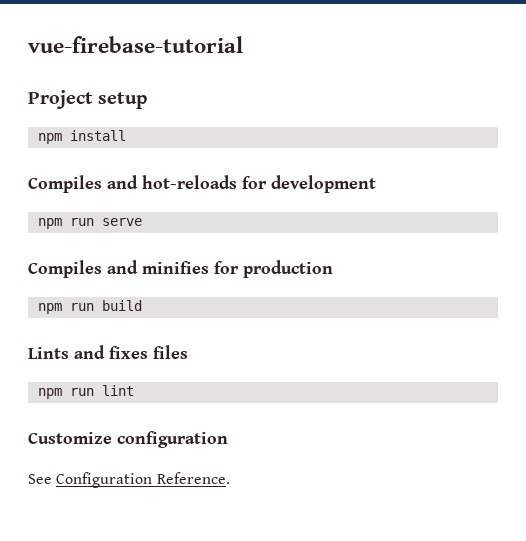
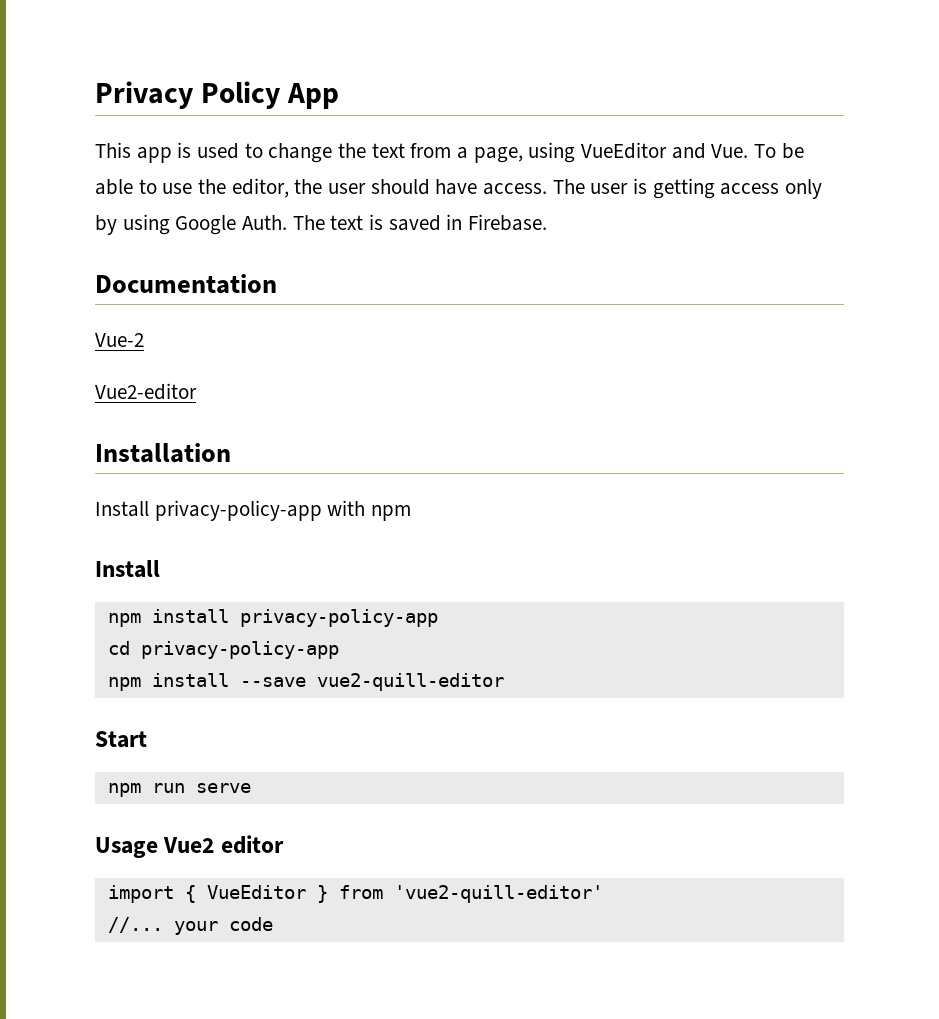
[28,36,243,53] [28,90,148,109] [37,130,126,144] [28,175,376,193] [37,218,142,229] [28,260,333,278] [37,300,142,314] [28,345,188,359] [37,385,134,399] [28,431,228,448] [28,472,230,488] vue-firebase-tutorial // Project setup // npm install // Compiles and hot-reloads for development // npm run serve // Compiles and minifies for production // npm run build // Lints and fixes files // npm run lint // Customize configuration // See Configuration Reference. -> [95,81,339,109] [95,142,804,163] [95,178,823,199] [95,214,548,235] [95,274,277,294] [95,333,144,347] [95,383,197,400] [95,443,231,463] [95,500,412,521] [95,560,160,578] [107,609,438,627] [107,641,339,659] [107,673,504,691] [95,731,147,748] [107,783,251,797] [95,835,284,858] [107,885,603,903] [107,917,273,935] Privacy Policy App // This app is used to change the text from a page, using VueEditor and Vue. To be able to use the editor, the user should have access. The user is getting access only by using Google Auth. The text is saved in Firebase. // Documentation // Vue-2 // Vue2-editor // Installation // Install privacy-policy-app with npm // Install // npm install privacy-policy-app // cd privacy-policy-app // npm install --save vue2-quill-editor // Start // npm run serve // Usage Vue2 editor // import { VueEditor } from 'vue2-quill-editor' // //... your code

